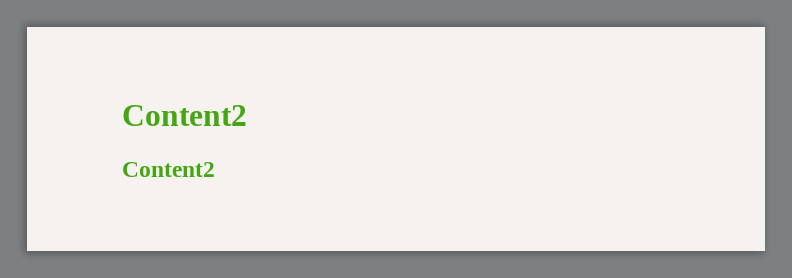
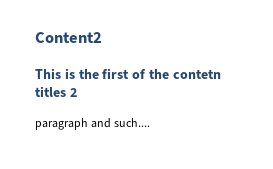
[122,162,215,177] Content2 -> [35,68,221,79] [35,86,77,97] [35,118,151,130] This is the first of the contetn titles 2 // paragraph and such....

